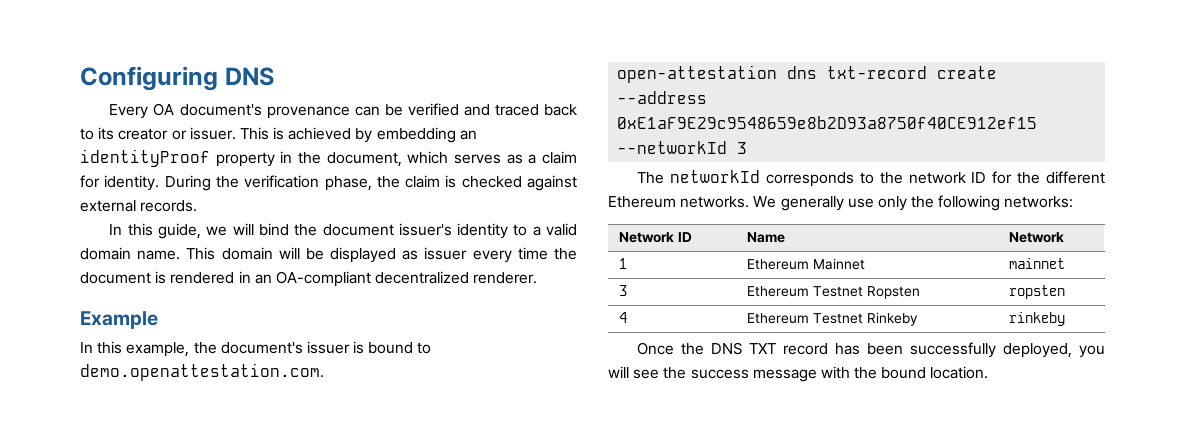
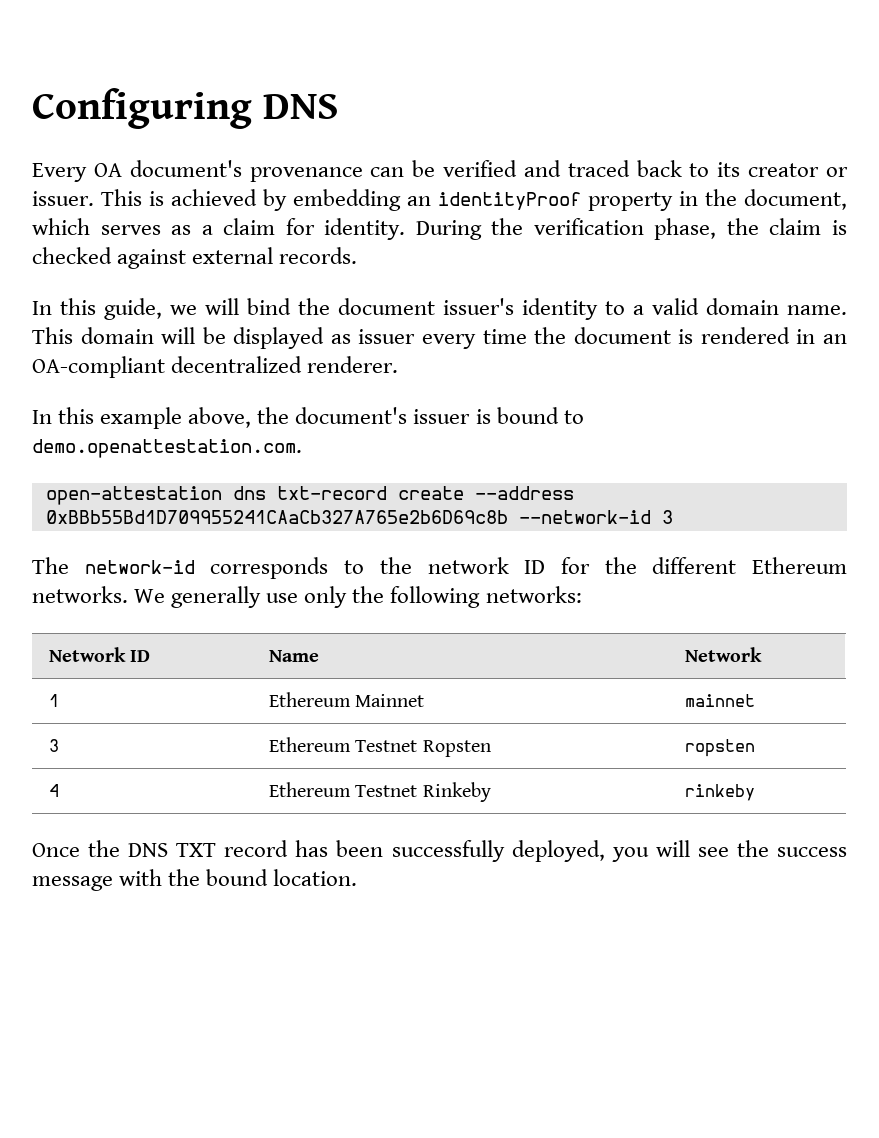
[80,311,158,329] [80,341,190,357] // Example // In this example, -> [32,407,252,429] // In this example above,
[617,116,1038,129] [617,141,728,154] 0xE1aF9E29c9548659e8b2D93a8750f40CE912ef15 --networkId -> [45,510,651,524] 0xBBb55Bd1D709955241CAaCb327A765e2b6D69c8b --network-id
[670,170,761,183] networkId -> [84,560,195,574] network-id

